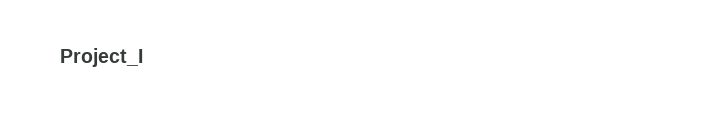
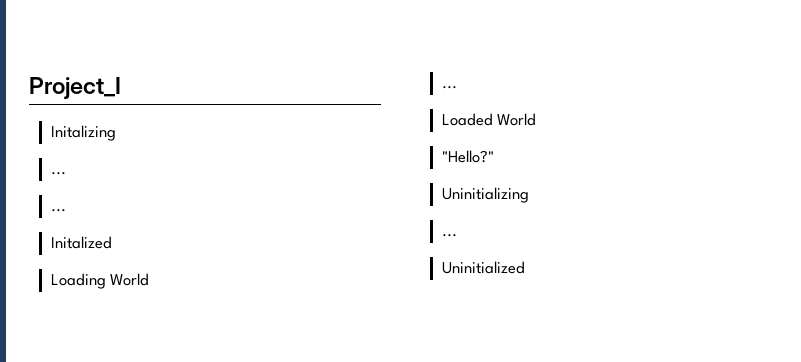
(143, 57) none -> [50,125,116,141] [50,172,66,175] [50,209,66,212] [50,236,112,249] [50,273,150,289] [441,86,457,89] [441,113,537,126] [441,150,494,163] [441,187,529,203] [441,234,457,237] [441,261,525,274] // Initalizing // ... // ... // Initalized // Loading World // ... // Loaded World // "Hello?" // Uninitializing // ... // Uninitialized

